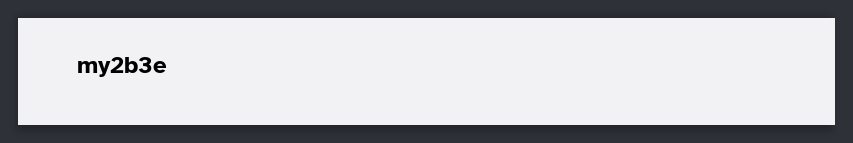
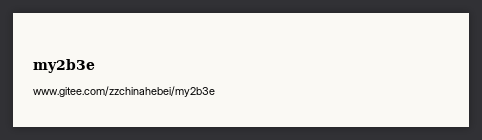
(167, 67) none -> [33,86,215,97] // www.gitee.com/zzchinahebei/my2b3e

